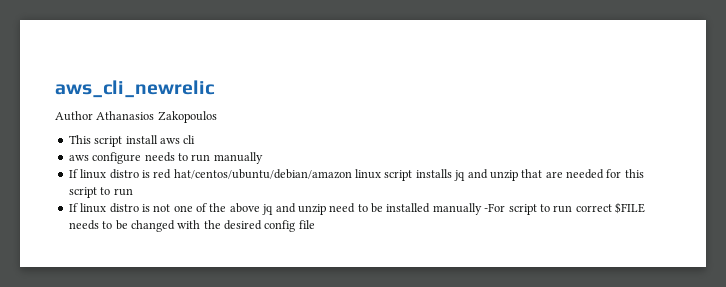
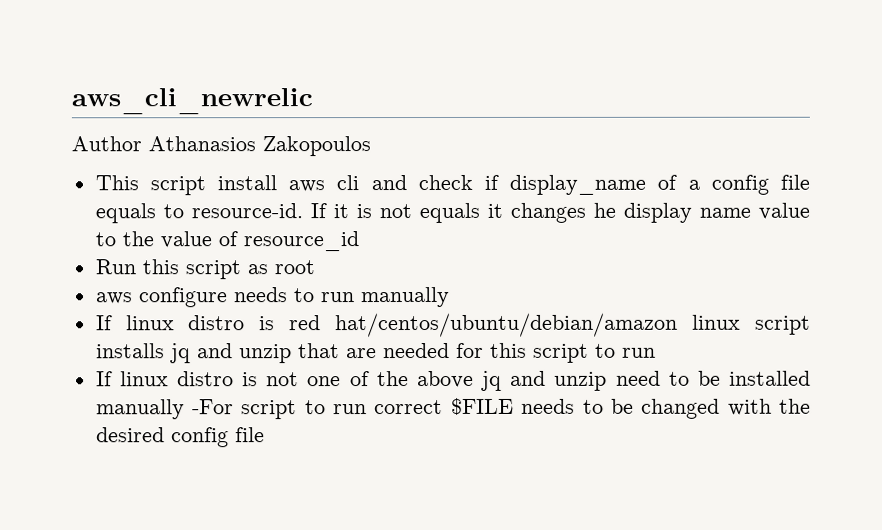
(196, 139) none -> [370,174,810,195] [94,202,810,224] [94,231,359,252] [94,259,316,280] and check if display_name of a config file equals to resource-id. If it is not equals it changes he display name value to the value of resource_id // Run this script as root

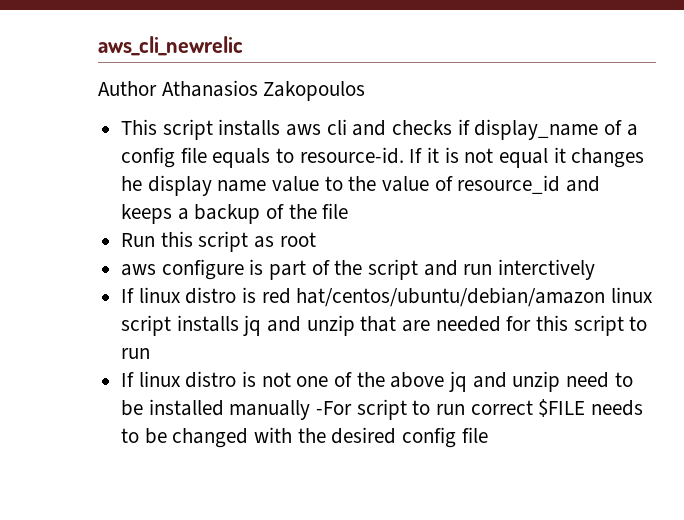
[217,175,278,191] install -> [218,119,281,136] installs
[417,174,473,191] check -> [392,120,453,135] checks
[418,202,480,224] equals -> [499,148,549,168] equal
(359, 241) none -> [566,176,601,192] [121,203,349,224] and keeps a backup of the file
[233,286,450,308] needs to run manually -> [249,259,596,280] is part of the script and run interctively

